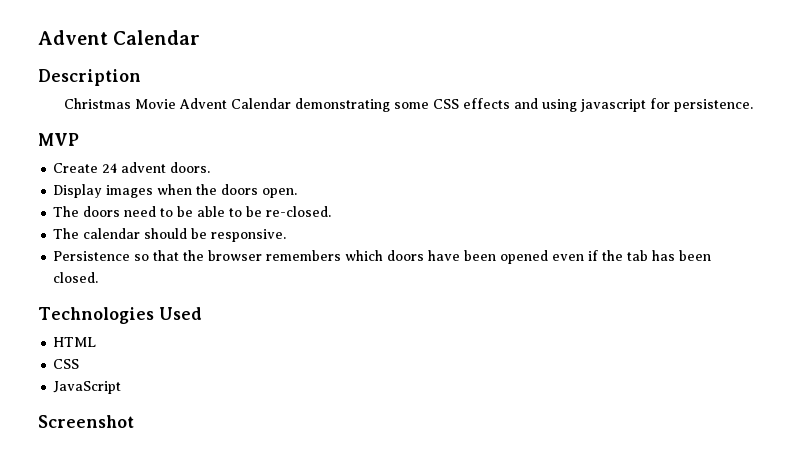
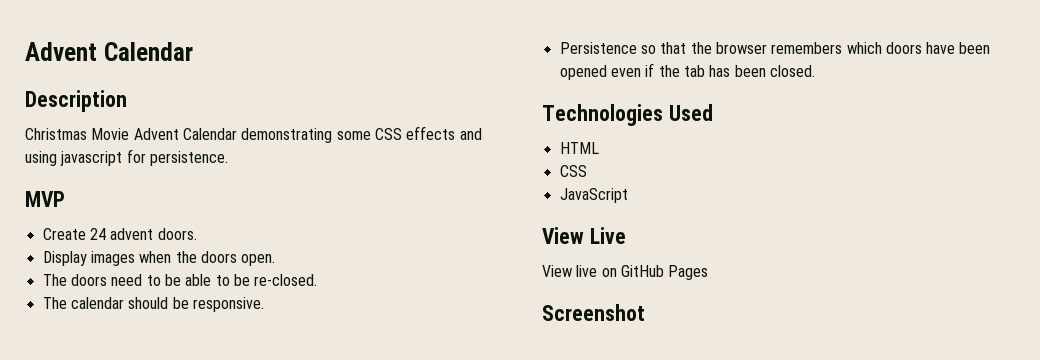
(122, 387) none -> [542,227,626,244] [542,265,709,280] // View Live // View live on GitHub Pages

